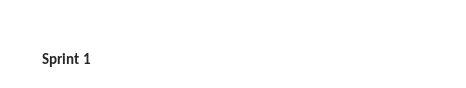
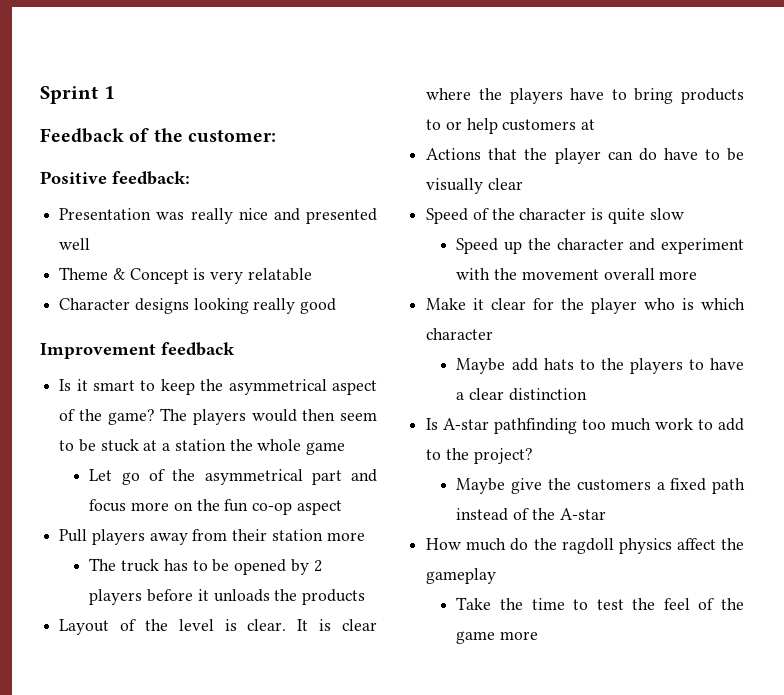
(91, 58) none -> [40,128,276,143] [40,171,190,185] [59,208,377,224] [59,238,91,250] [59,267,312,284] [59,298,337,314] [40,342,235,359] [59,379,377,395] [59,408,378,425] [59,439,346,455] [89,469,377,485] [89,499,342,515] [59,529,365,545] [89,558,322,575] [89,589,366,605] [59,619,377,635] [426,88,744,104] [426,118,596,134] [426,148,744,164] [426,178,523,194] [426,208,684,224] [456,238,744,254] [456,268,698,280] [426,298,745,314] [426,328,494,340] [456,358,744,374] [456,388,587,401] [426,418,744,434] [426,448,533,464] [456,478,745,494] [456,508,606,521] [426,538,744,554] [426,568,497,584] [456,597,745,610] [456,631,539,644] // Feedback of the customer: // Positive feedback: // Presentation was really nice and presented well // Theme & Concept is very relatable // Character designs looking really good // Improvement feedback // Is it smart to keep the asymmetrical aspect of the game? The players would then seem to be stuck at a station the whole game // Let go of the asymmetrical part and focus more on the fun co-op aspect // Pull players away from their station more // The truck has to be opened by 2 players before it unloads the products // Layout of the level is clear. It is clear where the players have to bring products to or help customers at // Actions that the player can do have to be visually clear // Speed of the character is quite slow // Speed up the character and experiment with the movement overall more // Make it clear for the player who is which character // Maybe add hats to the players to have a clear distinction // Is A-star pathfinding too much work to add to the project? // Maybe give the customers a fixed path instead of the A-star // How much do the ragdoll physics affect the gameplay // Take the time to test the feel of the game more

